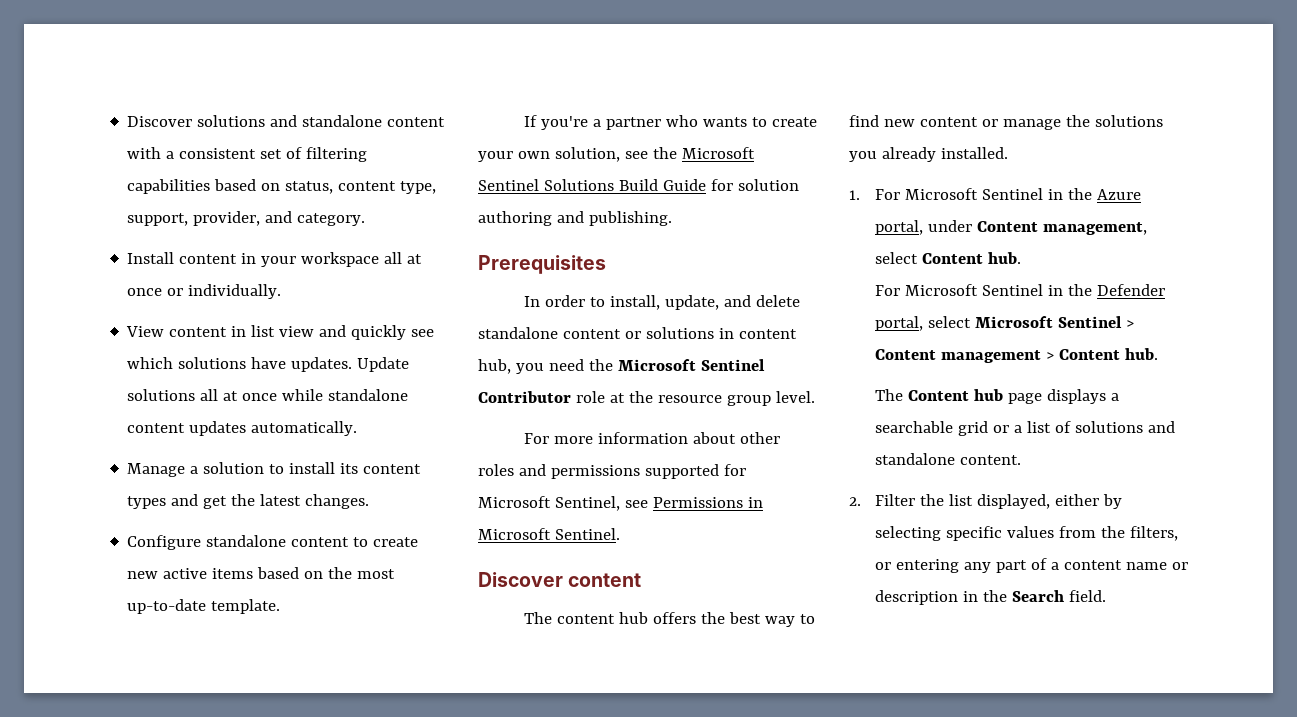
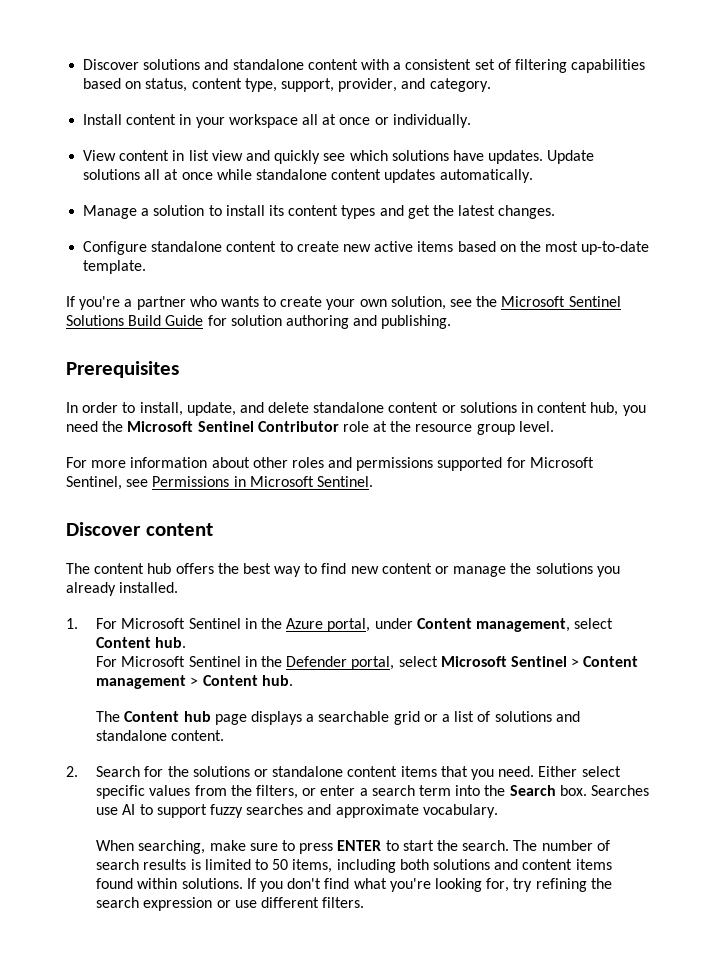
[875,494,1123,509] [875,526,942,541] Filter the list displayed, either by selecting -> [96,766,621,780] Search for the solutions or standalone content items that you need. Either select
[896,558,1189,573] [875,590,1107,605] entering any part of a content name or description in the Search field. -> [320,785,649,796] [96,804,498,818] [96,840,610,854] [96,859,612,873] [96,878,612,892] [96,897,365,911] enter a search term into the Search box. Searches use AI to support fuzzy searches and approximate vocabulary. // When searching, make sure to press ENTER to start the search. The number of search results is limited to 50 items, including both solutions and content items found within solutions. If you don't find what you're looking for, try refining the search expression or use different filters.

